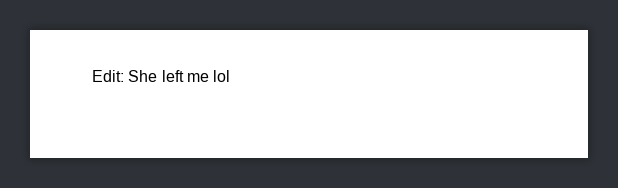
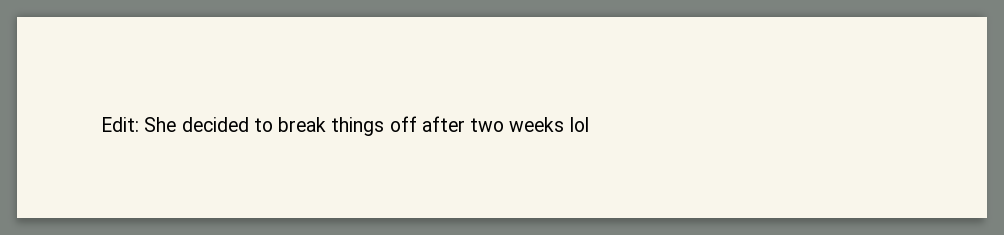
[161,70,209,82] left me -> [181,116,565,136] decided to break things off after two weeks

